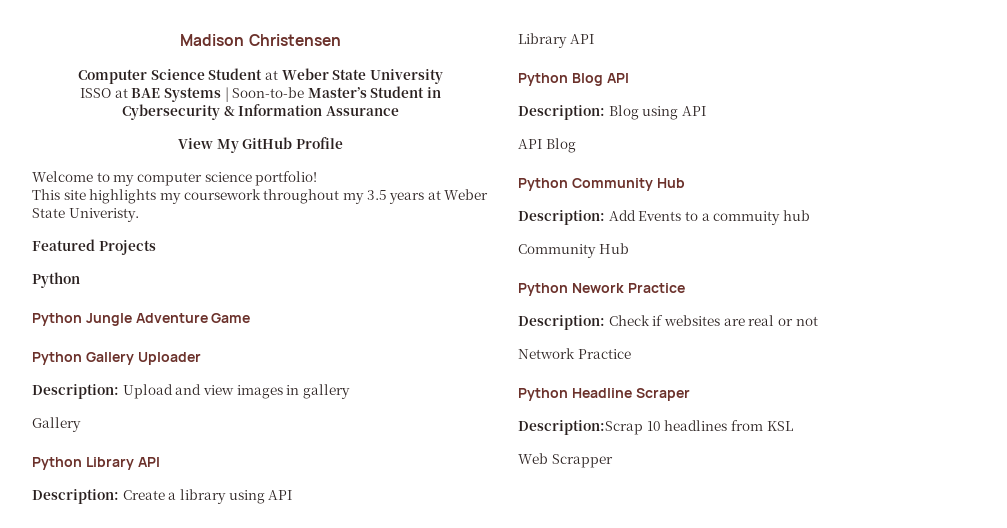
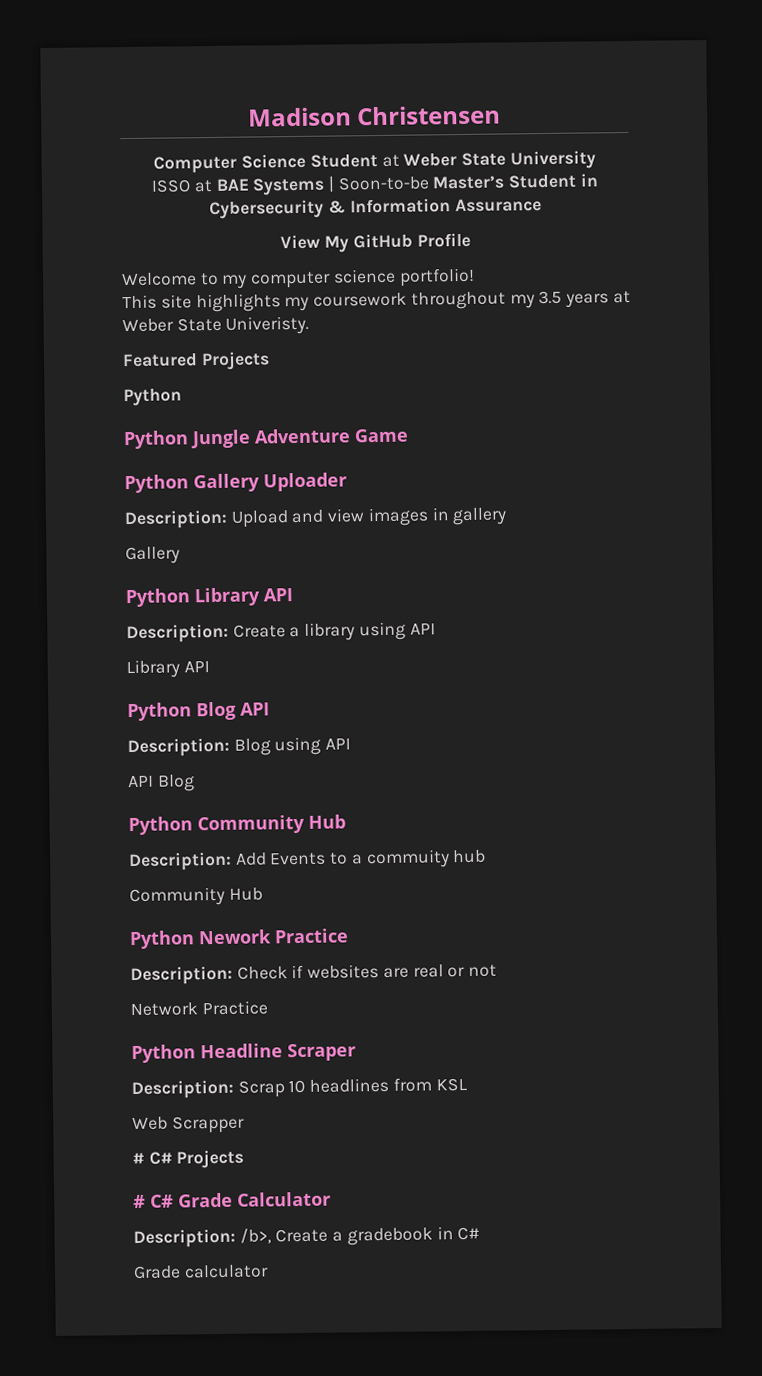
[518,420,643,435] Description:Scrap -> [131,1079,285,1100] Description: Scrap
(613, 461) none -> [132,1149,245,1169] [133,1191,331,1209] [133,1226,481,1249] [133,1264,269,1280] // # C# Projects // # C# Grade Calculator // Description: /b>, Create a gradebook in C# // Grade calculator

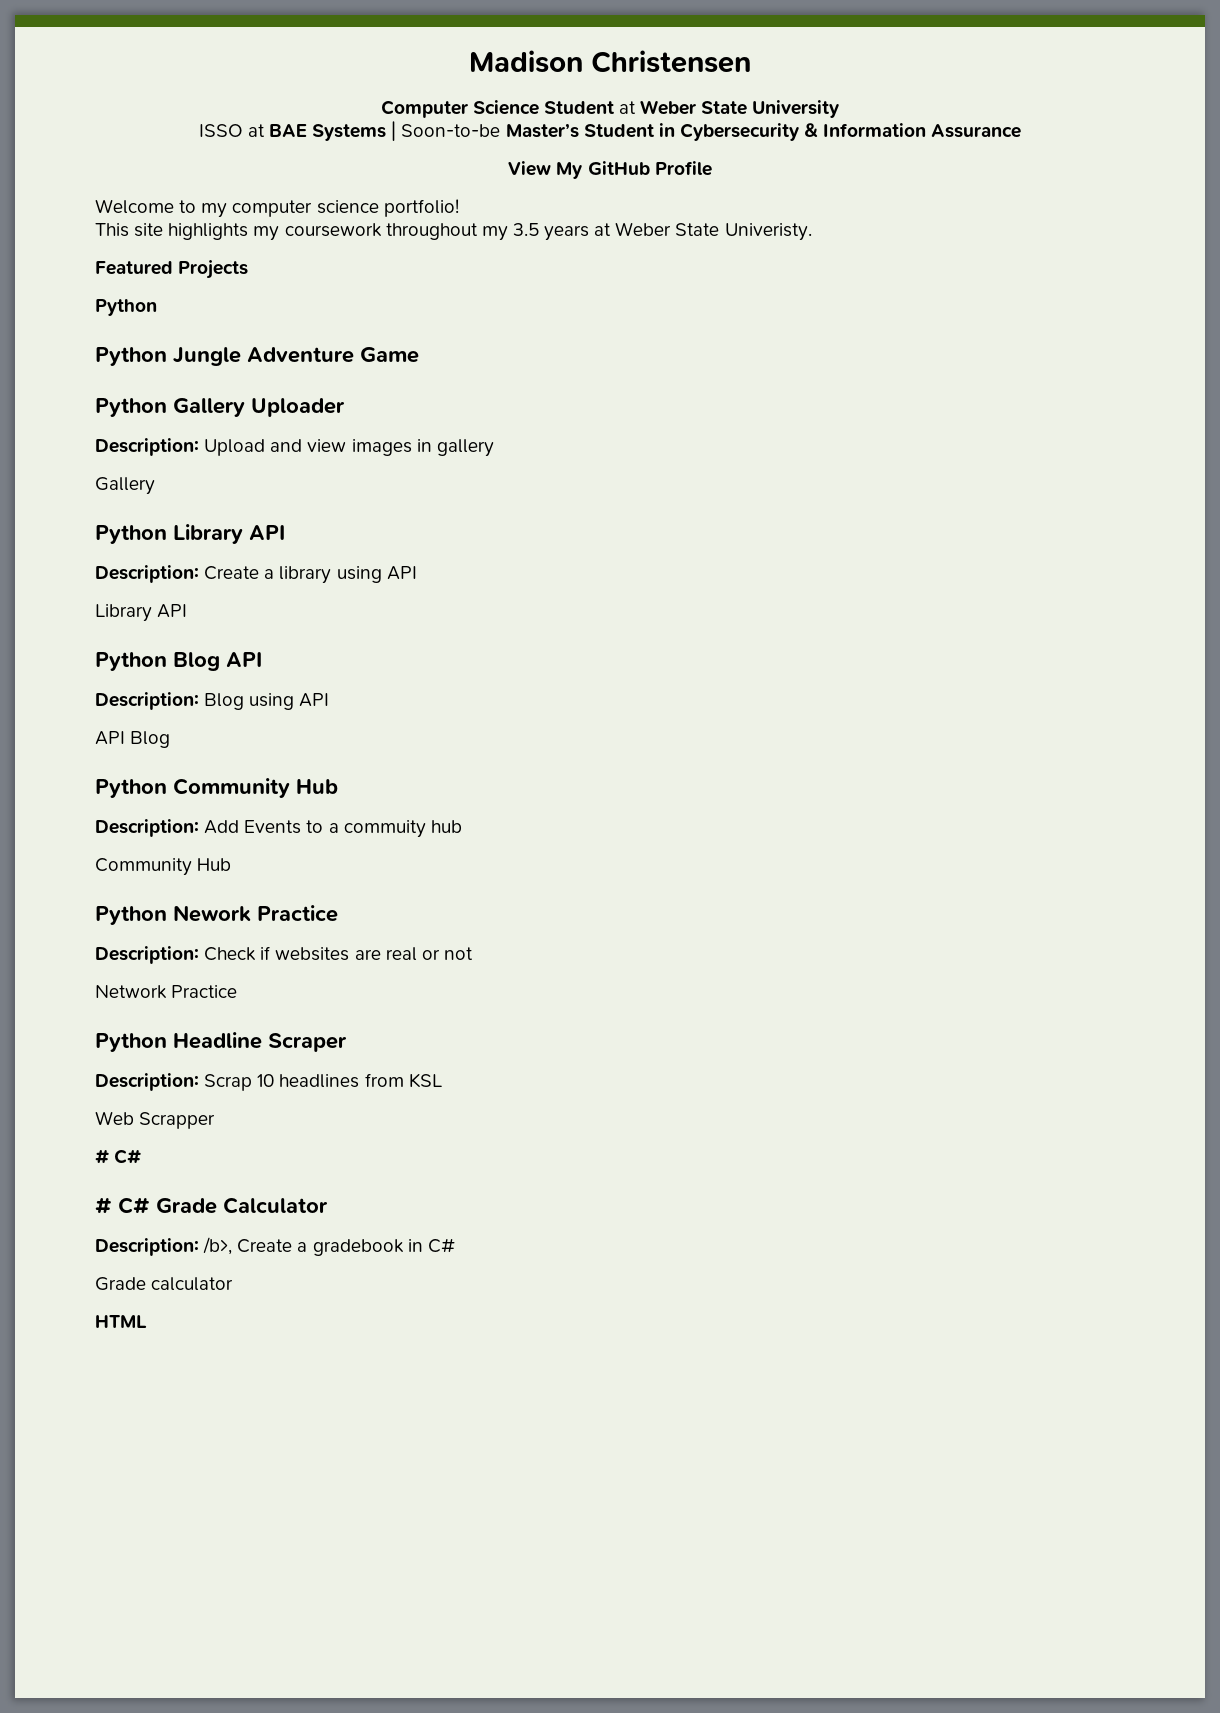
[176,1149,245,1169] Projects -> (142, 1156) none
(269, 1271) none -> [95,1315,147,1328] // HTML

